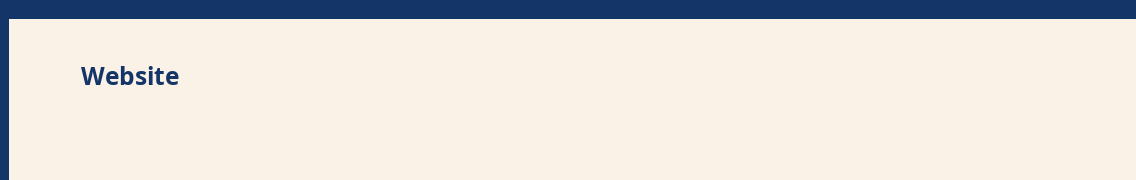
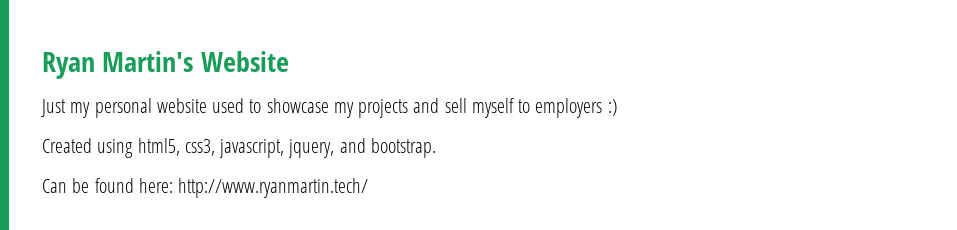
(81, 75) none -> [42,51,194,79] Ryan Martin's
(179, 75) none -> [41,98,618,118] [42,138,436,158] [42,178,369,198] // Just my personal website used to showcase my projects and sell myself to employers :) // Created using html5, css3, javascript, jquery, and bootstrap. // Can be found here: http://www.ryanmartin.tech/

